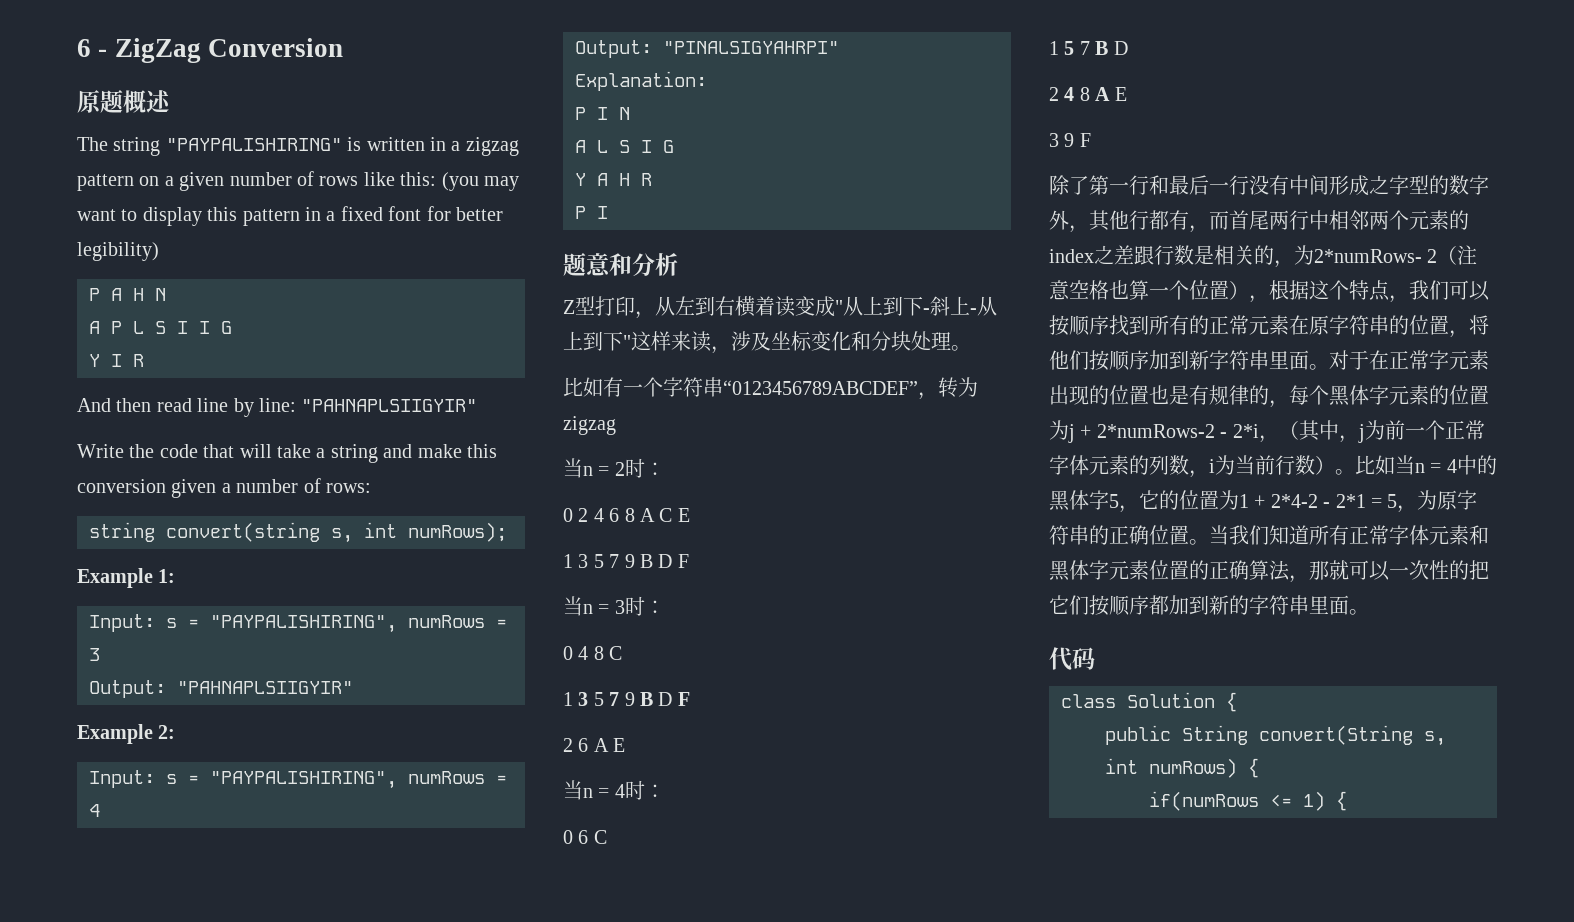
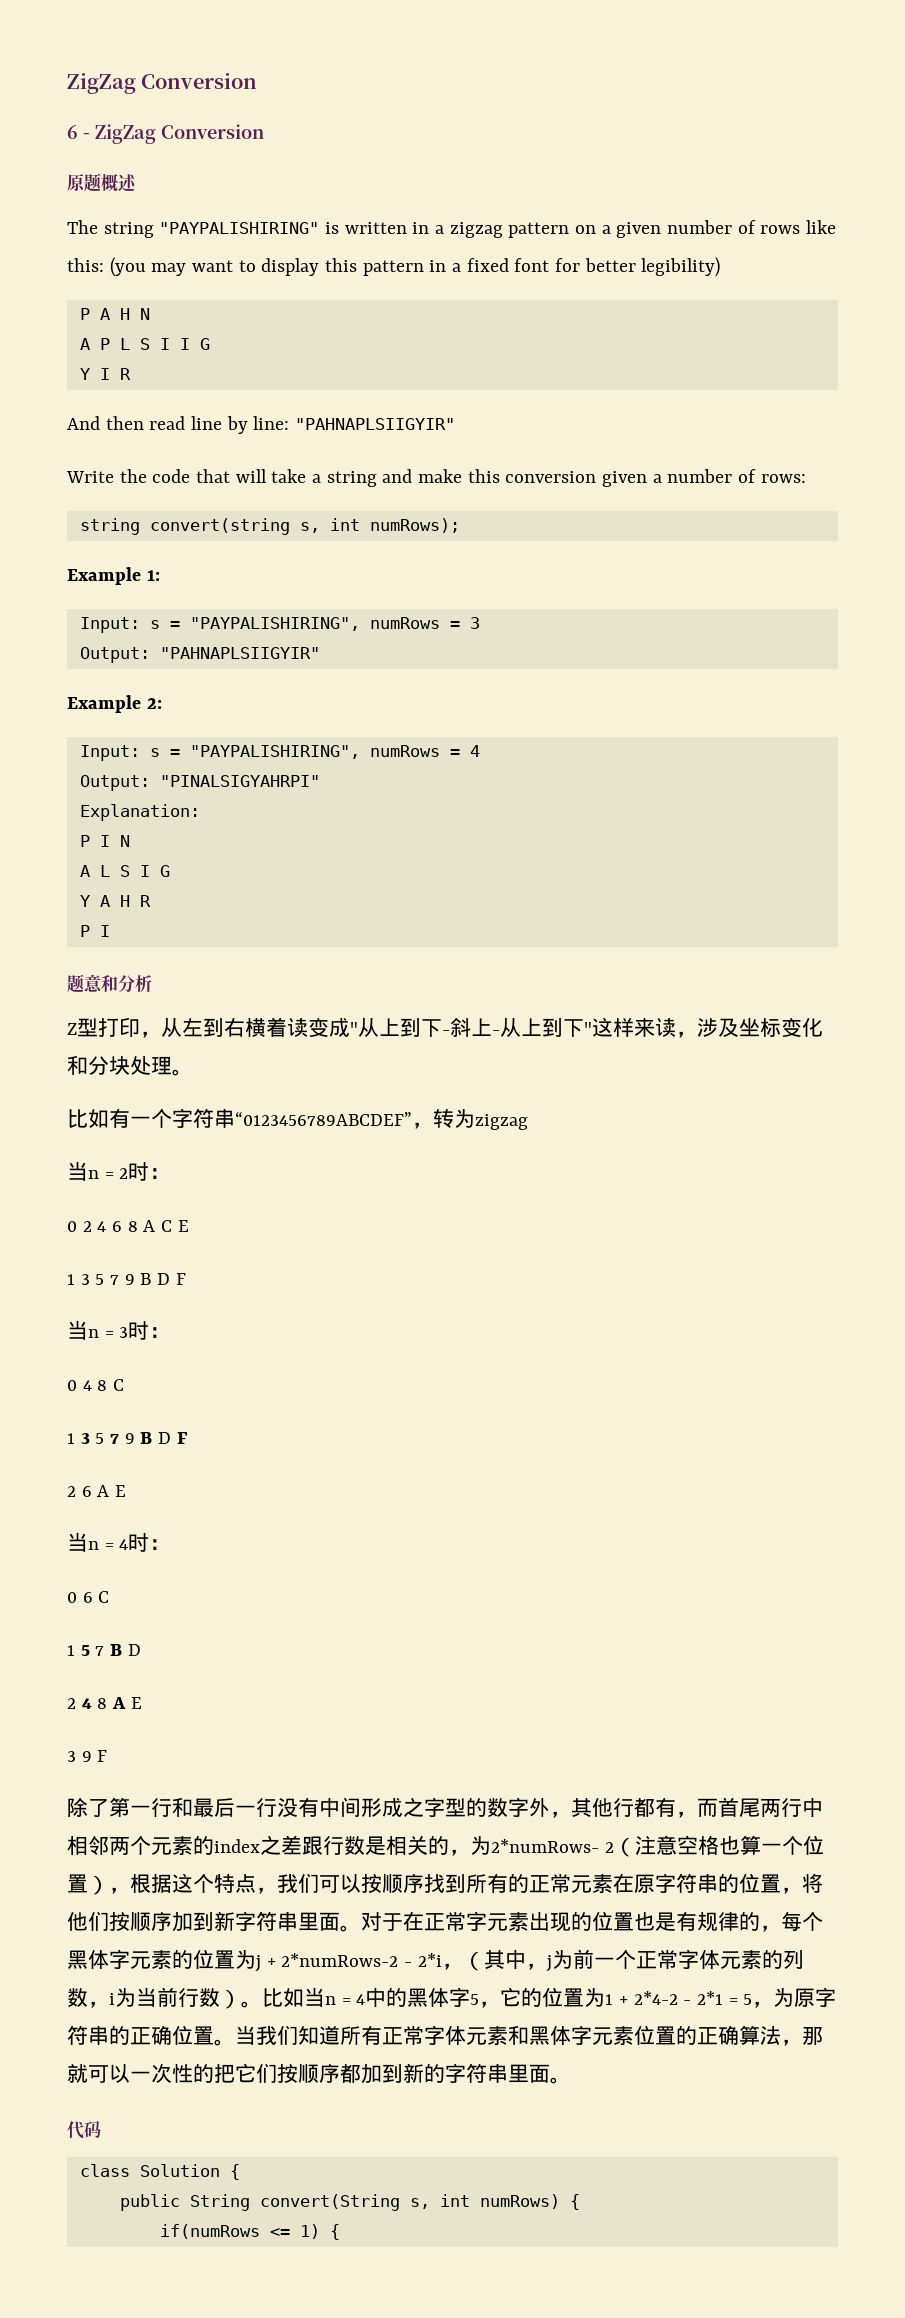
(77, 48) none -> [67,73,258,94] ZigZag Conversion //

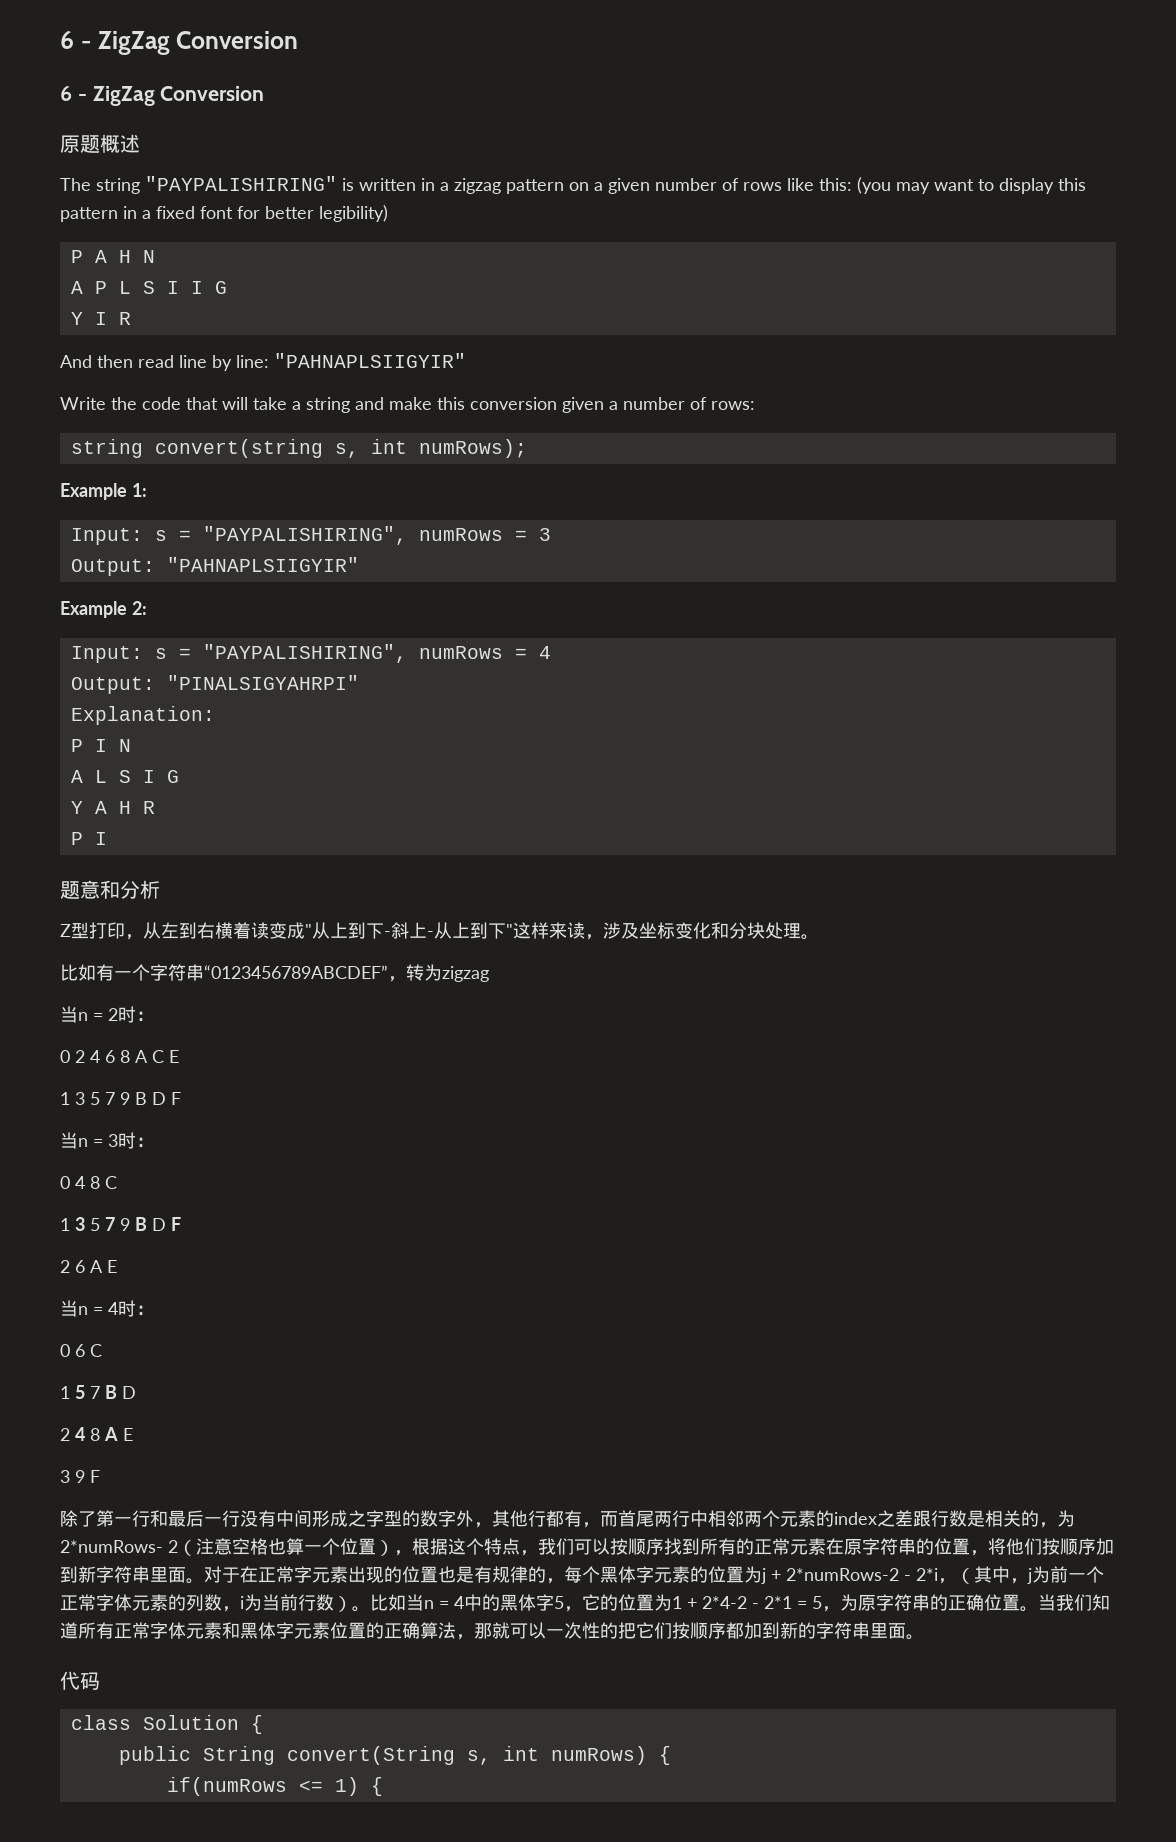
(67, 83) none -> [60,31,91,49] 6 -

